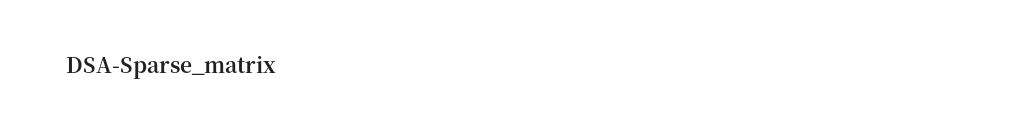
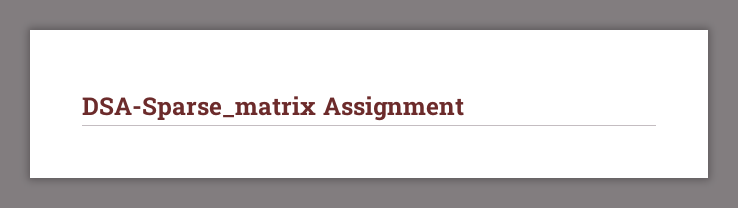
(276, 67) none -> [322,96,464,121] Assignment

